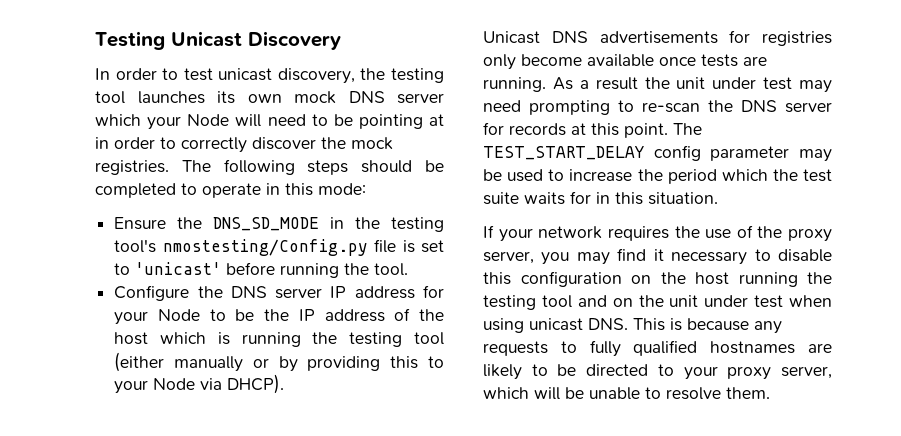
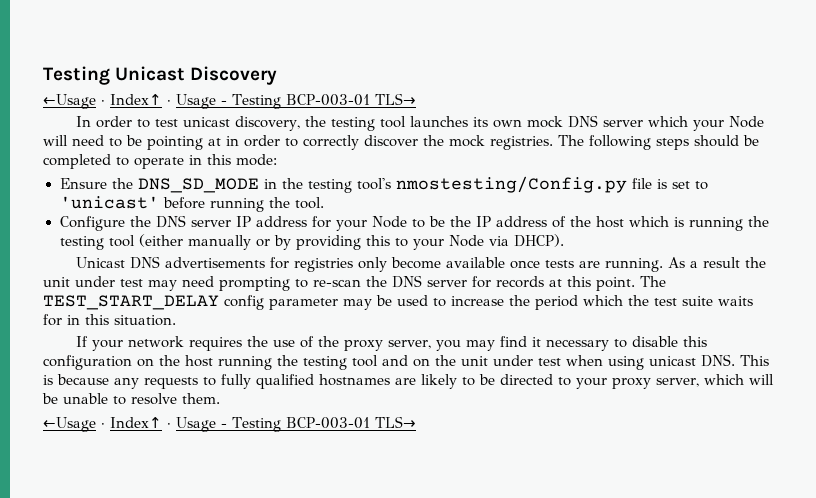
(341, 40) none -> [43,93,416,109] // ←Usage · Index↑ · Usage - Testing BCP-003-01 TLS→
(770, 393) none -> [43,416,416,432] // ←Usage · Index↑ · Usage - Testing BCP-003-01 TLS→

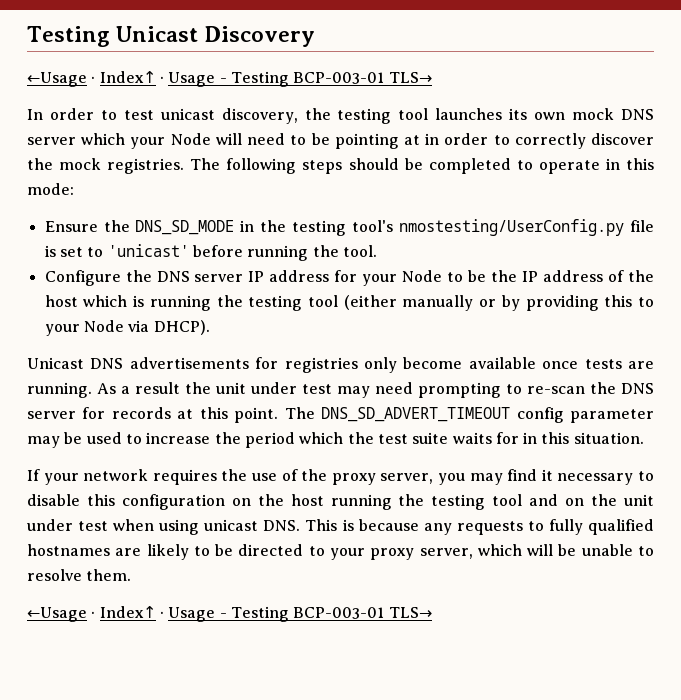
[395,176,627,193] nmostesting/Config.py -> [399,219,625,236] nmostesting/UserConfig.py
[43,295,219,310] TEST_START_DELAY -> [321,407,511,422] DNS_SD_ADVERT_TIMEOUT

